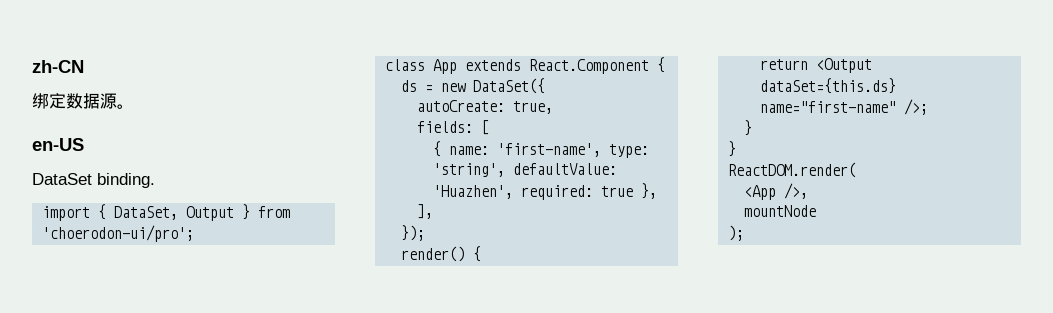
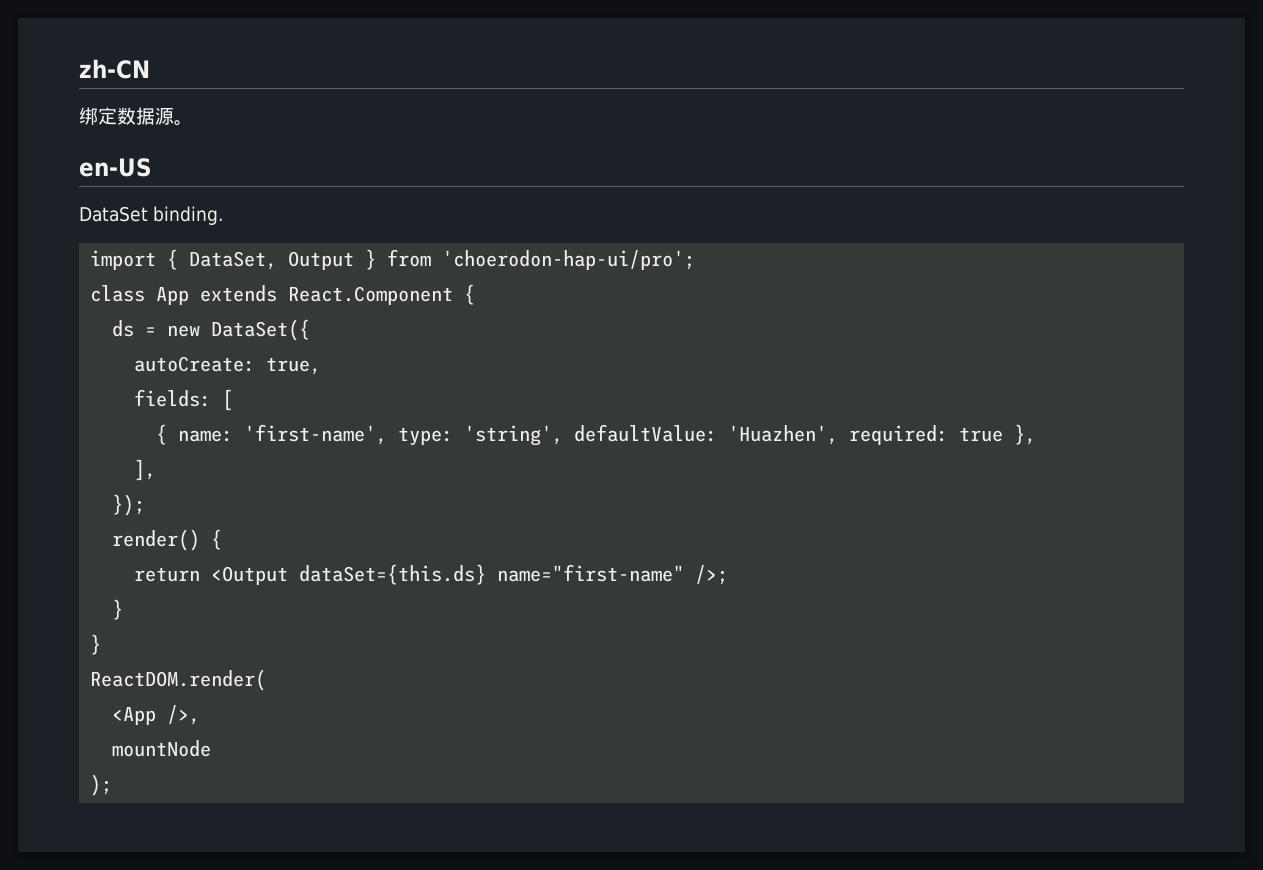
[42,225,195,242] 'choerodon-ui/pro'; -> [442,250,696,270] 'choerodon-hap-ui/pro';

